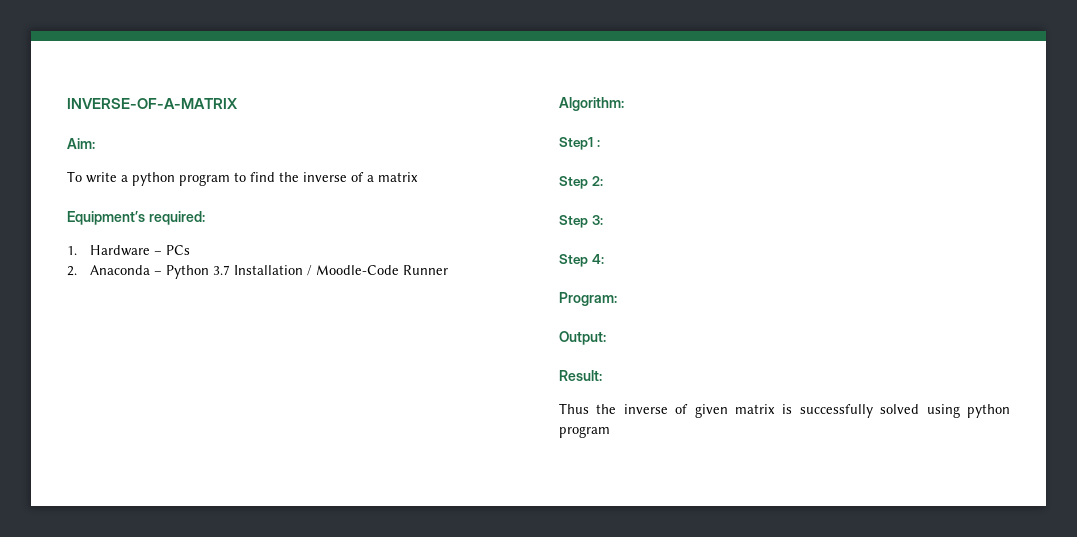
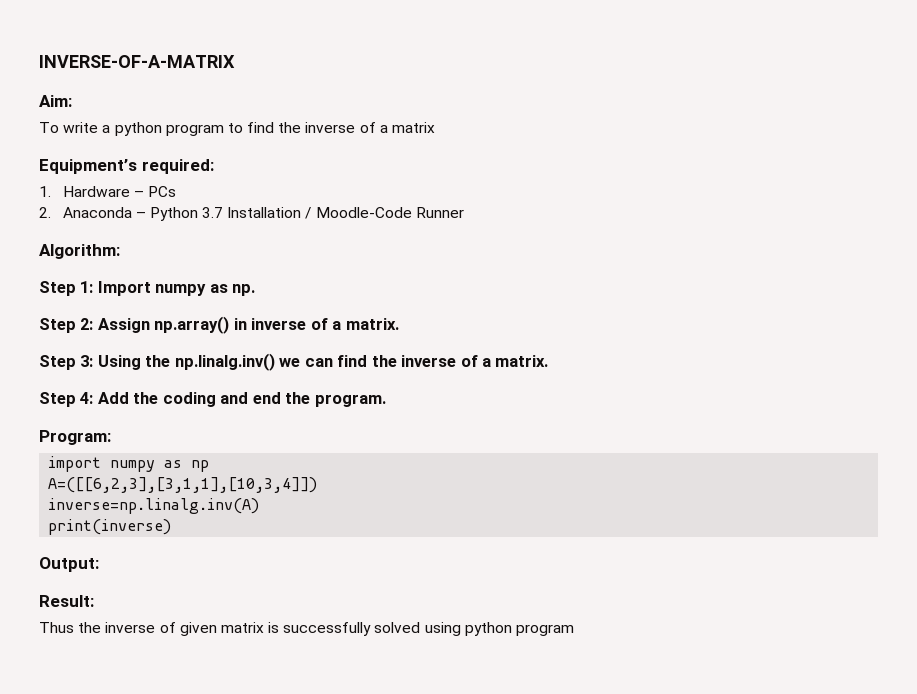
[559,137,600,150] [559,176,603,189] [559,215,603,228] [559,254,604,267] [559,292,617,306] Step1 : // Step 2: // Step 3: // Step 4: // Program: -> [39,281,256,296] [39,316,399,334] [39,353,549,371] [39,392,386,407] [39,430,111,445] [48,456,210,472] [48,477,318,493] [48,498,260,514] [48,519,172,535] Step 1: Import numpy as np. // Step 2: Assign np.array() in inverse of a matrix. // Step 3: Using the np.linalg.inv() we can find the inverse of a matrix. // Step 4: Add the coding and end the program. // Program: // import numpy as np // A=([[6,2,3],[3,1,1],[10,3,4]]) // inverse=np.linalg.inv(A) // print(inverse)

